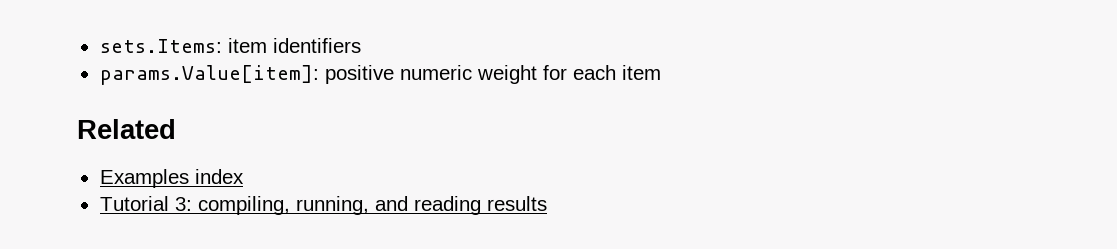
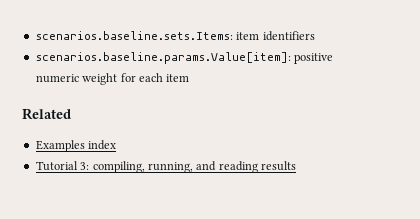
[99,39,222,53] sets.Items: -> [35,31,233,40] scenarios.baseline.sets.Items:
[99,65,319,85] params.Value[item]: -> [35,52,291,64] scenarios.baseline.params.Value[item]:

